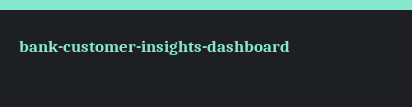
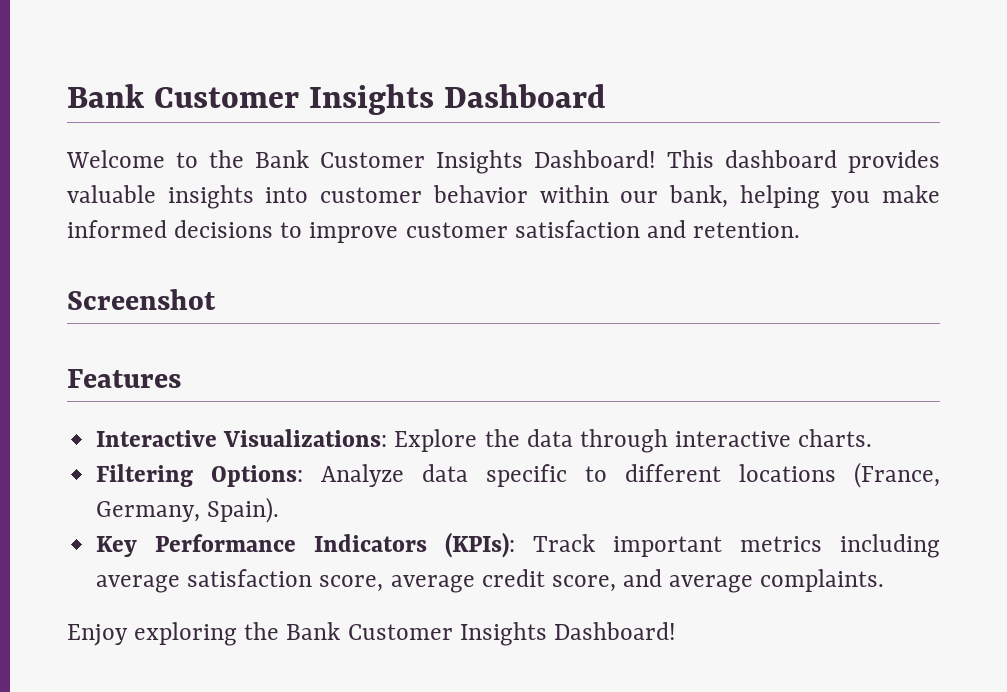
[19,40,290,55] bank-customer-insights-dashboard -> [67,84,606,115] [66,150,940,174] [67,185,941,209] [67,220,801,243] [67,289,216,310] [67,369,181,388] [96,429,873,453] [96,462,941,488] [96,497,280,523] [96,532,940,558] [96,569,885,593] [67,622,676,646] Bank Customer Insights Dashboard // Welcome to the Bank Customer Insights Dashboard! This dashboard provides valuable insights into customer behavior within our bank, helping you make informed decisions to improve customer satisfaction and retention. // Screenshot // Features // Interactive Visualizations: Explore the data through interactive charts. // Filtering Options: Analyze data specific to different locations (France, Germany, Spain). // Key Performance Indicators (KPIs): Track important metrics including average satisfaction score, average credit score, and average complaints. // Enjoy exploring the Bank Customer Insights Dashboard!

